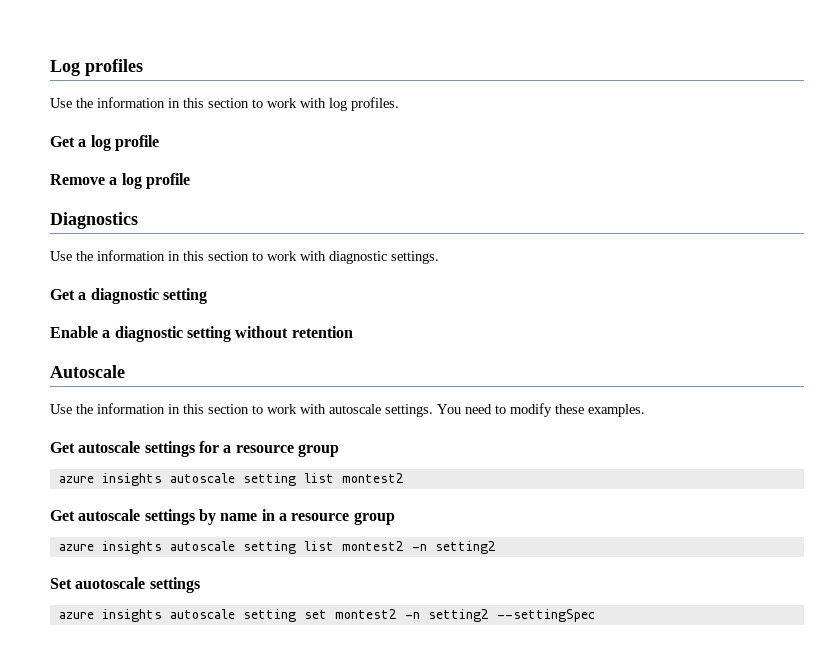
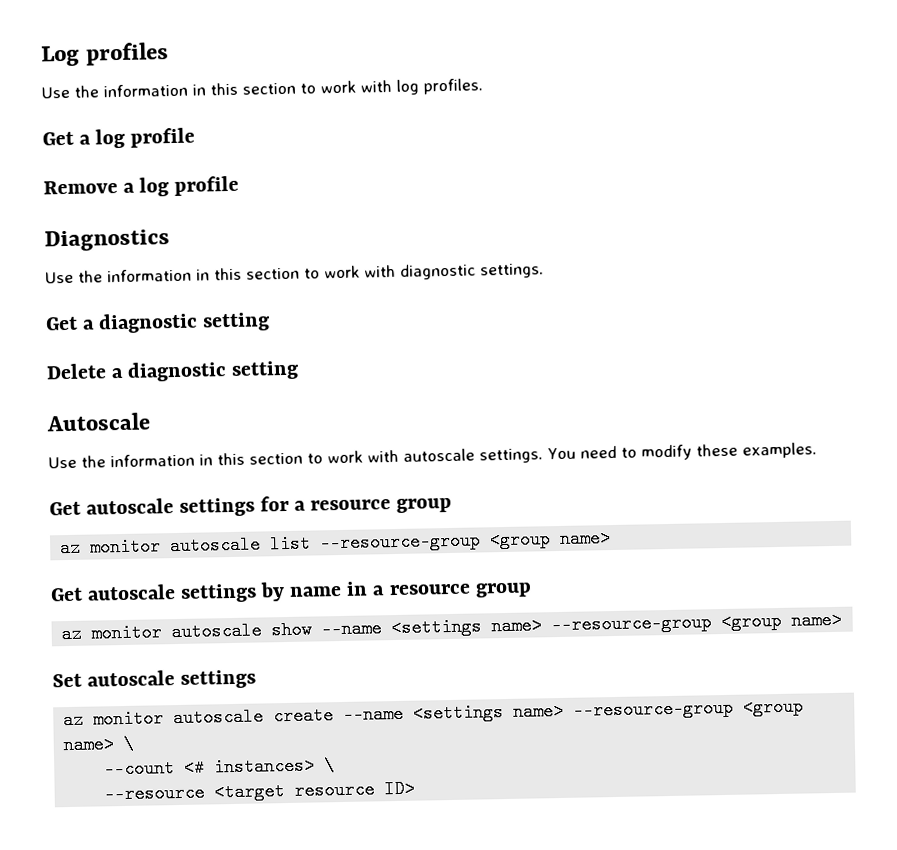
[50,326,353,342] Enable a diagnostic setting without retention -> [46,360,300,382] Delete a diagnostic setting
[58,473,404,486] azure insights autoscale setting list montest2 -> [60,529,612,558] az monitor autoscale list --resource-group <group name>
[58,541,496,554] azure insights autoscale setting list montest2 -n setting2 -> [61,610,843,644] az monitor autoscale show --name <settings name> --resource-group <group name>
[75,577,146,589] auotoscale -> [87,670,176,687] autoscale
[58,609,595,622] azure insights autoscale setting set montest2 -n setting2 --settingSpec -> [63,697,805,730] [63,734,135,755] [104,756,336,779] [104,779,416,804] az monitor autoscale create --name <settings name> --resource-group <group name> \ // --count <# instances> \ // --resource <target resource ID>

